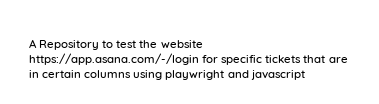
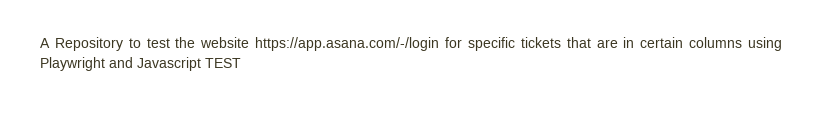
[165,70,305,80] playwright and javascript -> [40,57,241,71] Playwright and Javascript TEST

